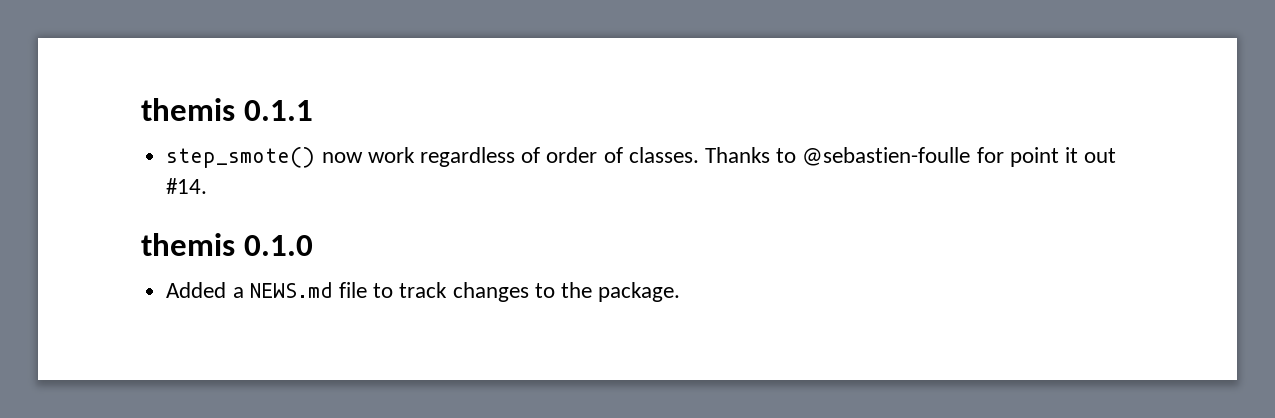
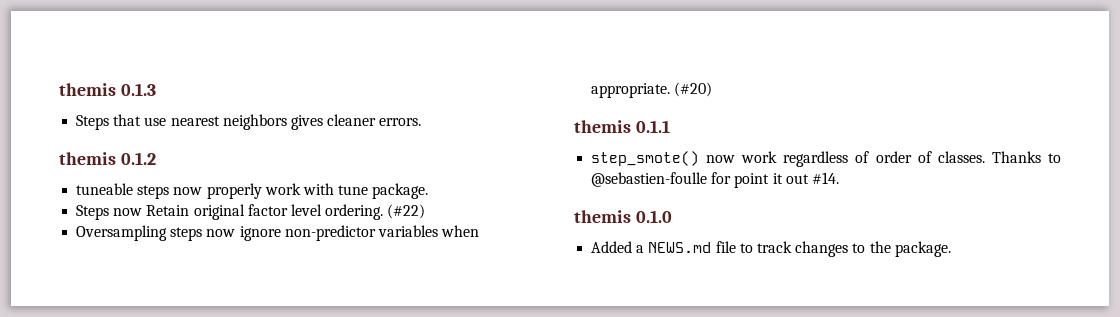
[141,98,235,121] themis -> [59,83,156,96] [76,114,422,130] [59,152,156,165] [76,183,429,199] [76,204,426,220] [76,225,480,241] [591,82,713,98] [574,120,631,133] themis 0.1.3 // Steps that use nearest neighbors gives cleaner errors. // themis 0.1.2 // tuneable steps now properly work with tune package. // Steps now Retain original factor level ordering. (#22) // Oversampling steps now ignore non-predictor variables when appropriate. (#20) // themis

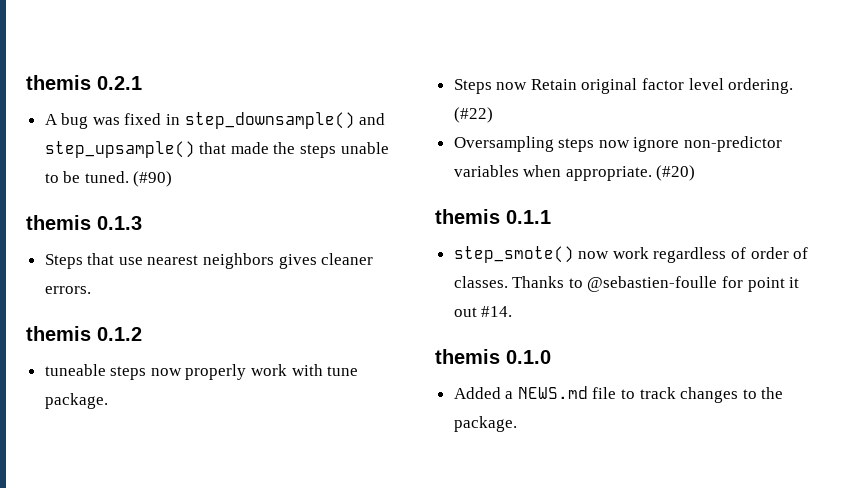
[59,83,116,96] themis -> [26,75,142,90] [44,112,386,129] [44,141,389,158] [44,171,173,187] [26,215,91,230] themis 0.2.1 // A bug was fixed in step_downsample() and step_upsample() that made the steps unable to be tuned. (#90) // themis

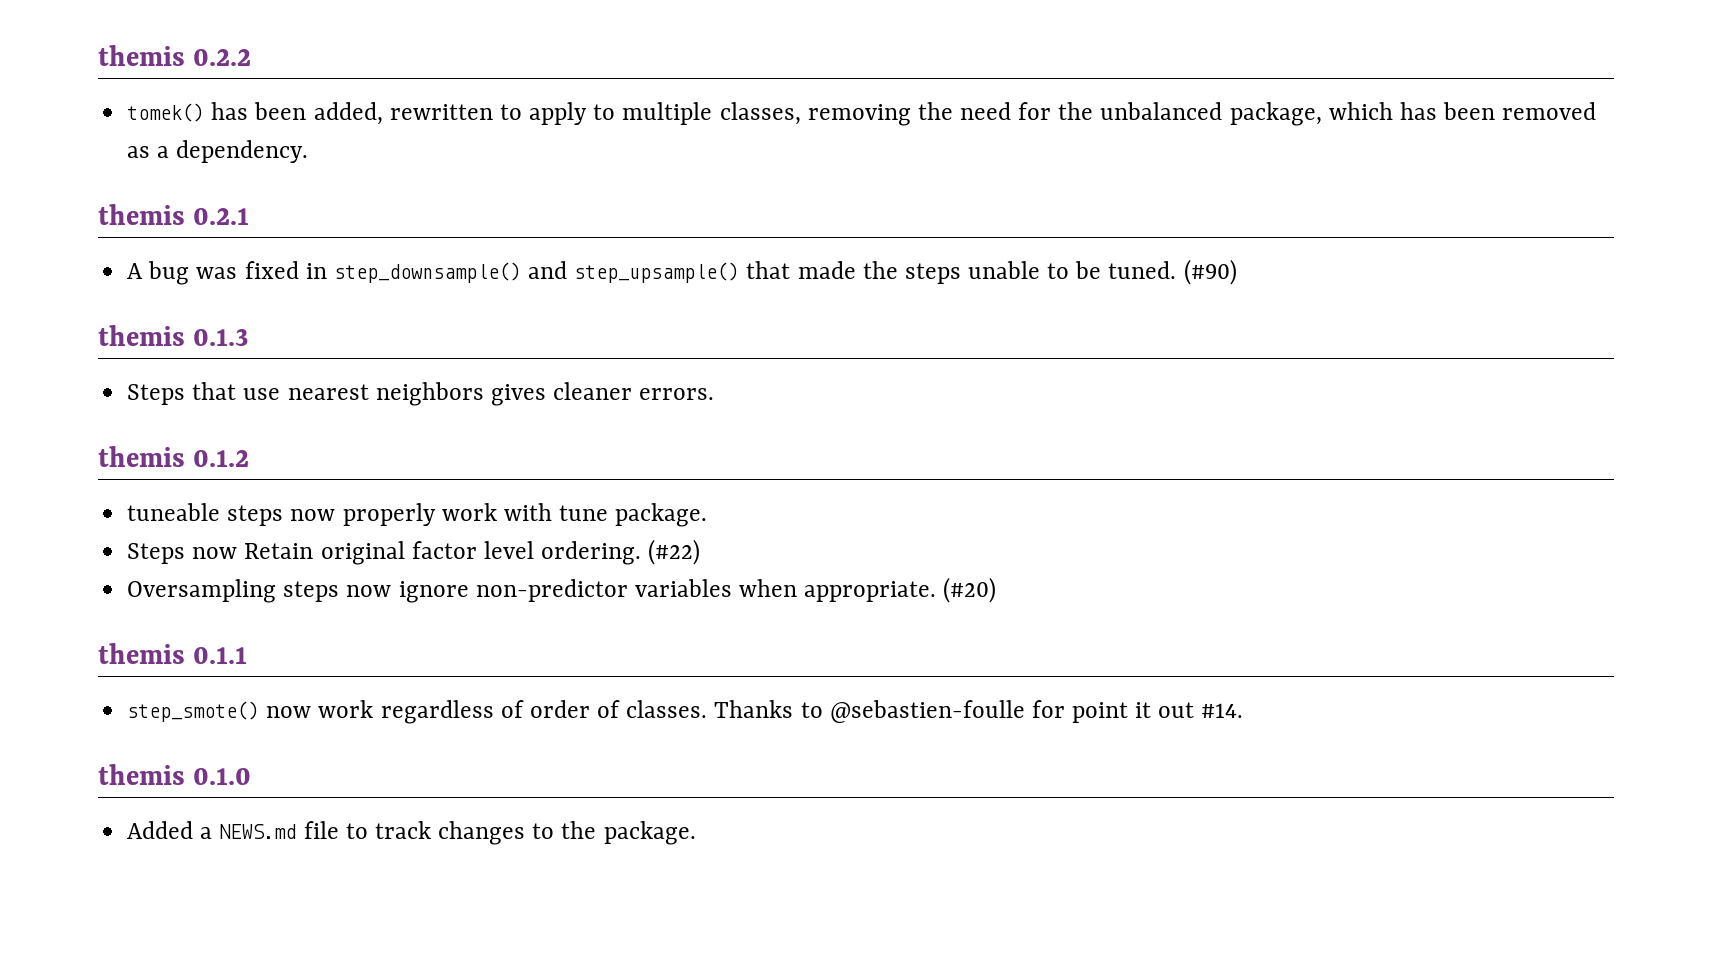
[26,75,91,90] themis -> [98,45,252,66] [127,102,1597,126] [127,140,309,163] [98,204,185,225] themis 0.2.2 // tomek() has been added, rewritten to apply to multiple classes, removing the need for the unbalanced package, which has been removed as a dependency. // themis

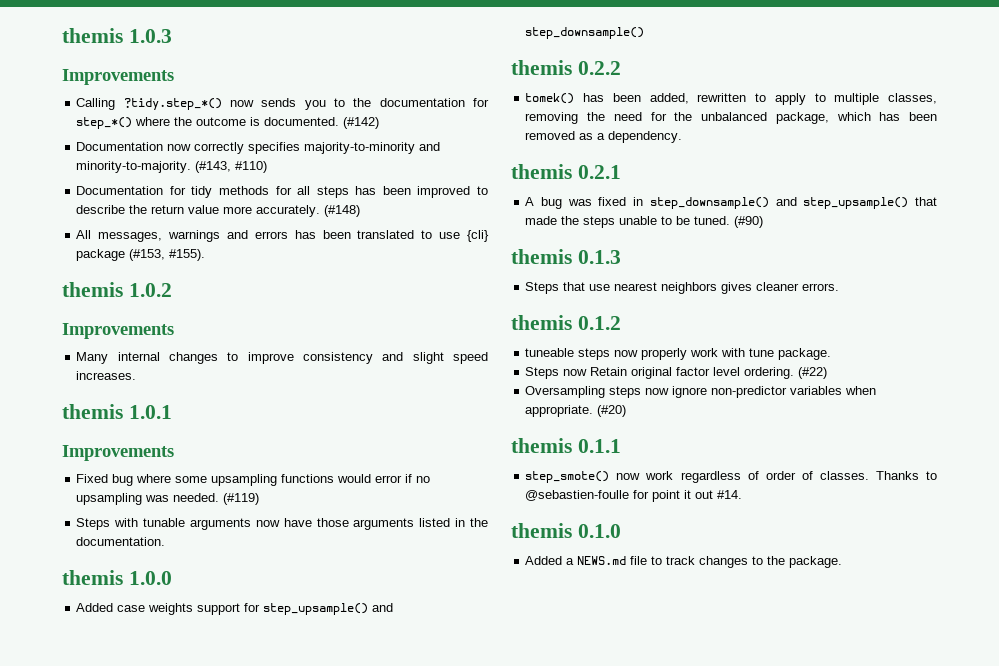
[98,45,185,66] themis -> [62,28,172,43] [62,69,174,85] [76,98,489,110] [76,117,380,129] [76,142,441,154] [76,161,268,173] [76,186,488,198] [76,205,361,217] [76,230,490,242] [76,249,206,261] [62,282,172,297] [62,323,174,339] [76,352,488,364] [76,371,137,380] [62,404,172,419] [62,445,174,461] [76,474,431,486] [76,493,260,505] [76,518,488,530] [76,537,166,546] [62,570,172,585] [76,603,394,615] [525,27,645,39] [511,60,572,75] themis 1.0.3 // Improvements // Calling ?tidy.step_*() now sends you to the documentation for step_*() where the outcome is documented. (#142) // Documentation now correctly specifies majority-to-minority and minority-to-majority. (#143, #110) // Documentation for tidy methods for all steps has been improved to describe the return value more accurately. (#148) // All messages, warnings and errors has been translated to use {cli} package (#153, #155). // themis 1.0.2 // Improvements // Many internal changes to improve consistency and slight speed increases. // themis 1.0.1 // Improvements // Fixed bug where some upsampling functions would error if no upsampling was needed. (#119) // Steps with tunable arguments now have those arguments listed in the documentation. // themis 1.0.0 // Added case weights support for step_upsample() and step_downsample() // themis

